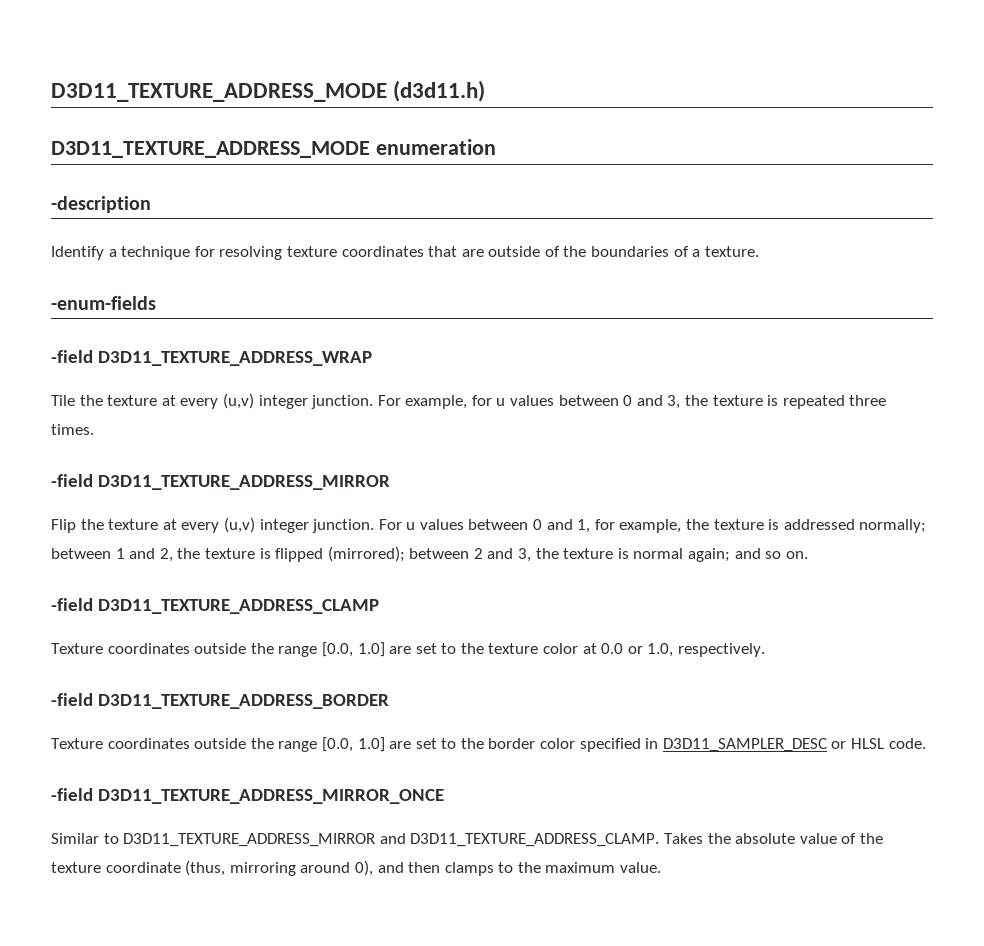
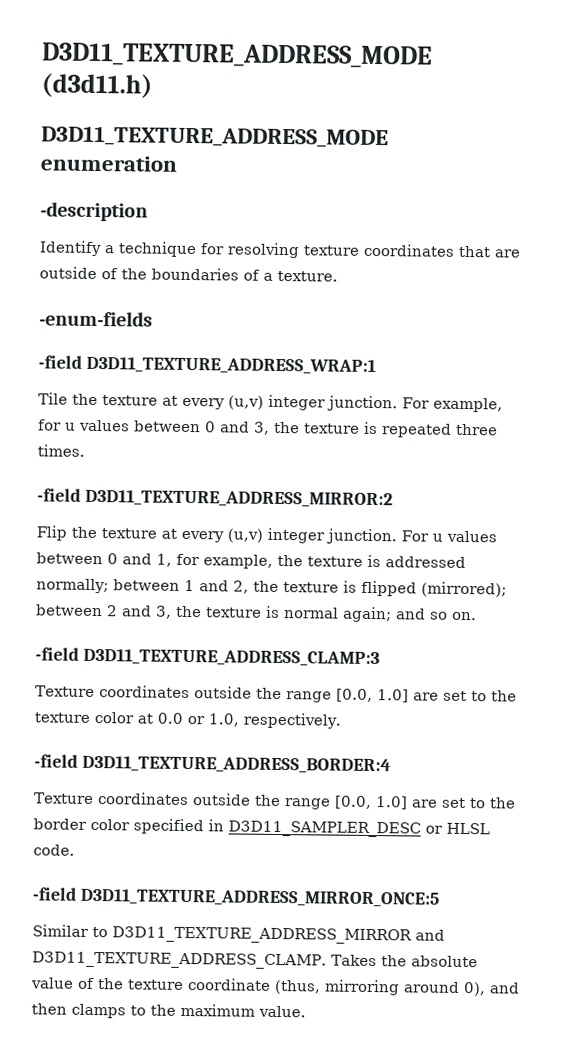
[97,351,372,366] D3D11_TEXTURE_ADDRESS_WRAP -> [85,355,376,376] D3D11_TEXTURE_ADDRESS_WRAP:1
[97,475,390,490] D3D11_TEXTURE_ADDRESS_MIRROR -> [84,488,393,509] D3D11_TEXTURE_ADDRESS_MIRROR:2
[97,599,379,614] D3D11_TEXTURE_ADDRESS_CLAMP -> [82,647,380,668] D3D11_TEXTURE_ADDRESS_CLAMP:3
[97,694,389,709] D3D11_TEXTURE_ADDRESS_BORDER -> [81,754,391,775] D3D11_TEXTURE_ADDRESS_BORDER:4
[97,789,444,804] D3D11_TEXTURE_ADDRESS_MIRROR_ONCE -> [79,887,440,908] D3D11_TEXTURE_ADDRESS_MIRROR_ONCE:5

